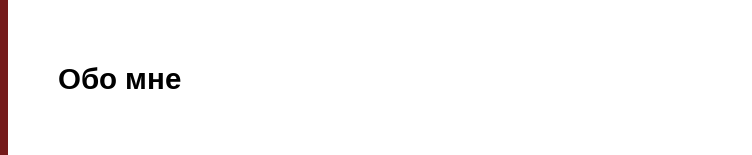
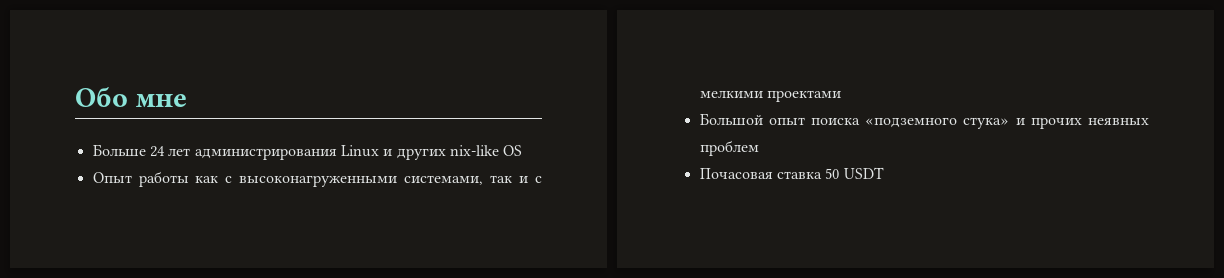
(181, 81) none -> [92,144,523,160] [92,171,542,187] [699,90,841,102] [699,113,1149,129] [699,140,759,156] [699,167,884,179] // Больше 24 лет администрирования Linux и других nix-like OS // Опыт работы как с высоконагруженными системами, так и с мелкими проектами // Большой опыт поиска «подземного стука» и прочих неявных проблем // Почасовая ставка 50 USDT

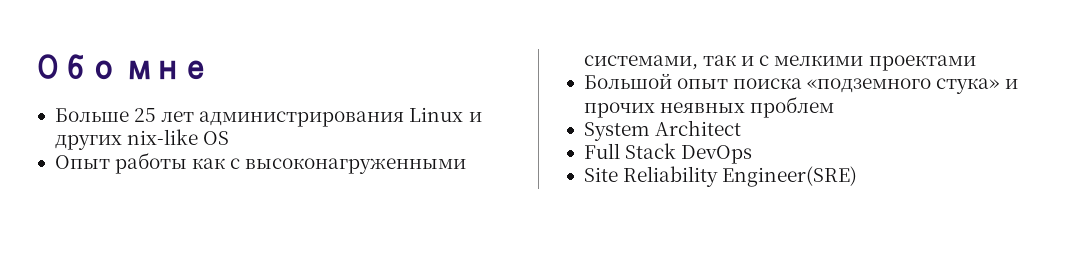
[149,146,165,157] 24 -> [134,108,157,122] 25
[699,167,884,179] Почасовая ставка 50 USDT -> [583,120,742,141] [583,143,753,164] [583,166,858,187] System Architect // Full Stack DevOps // Site Reliability Engineer(SRE)

